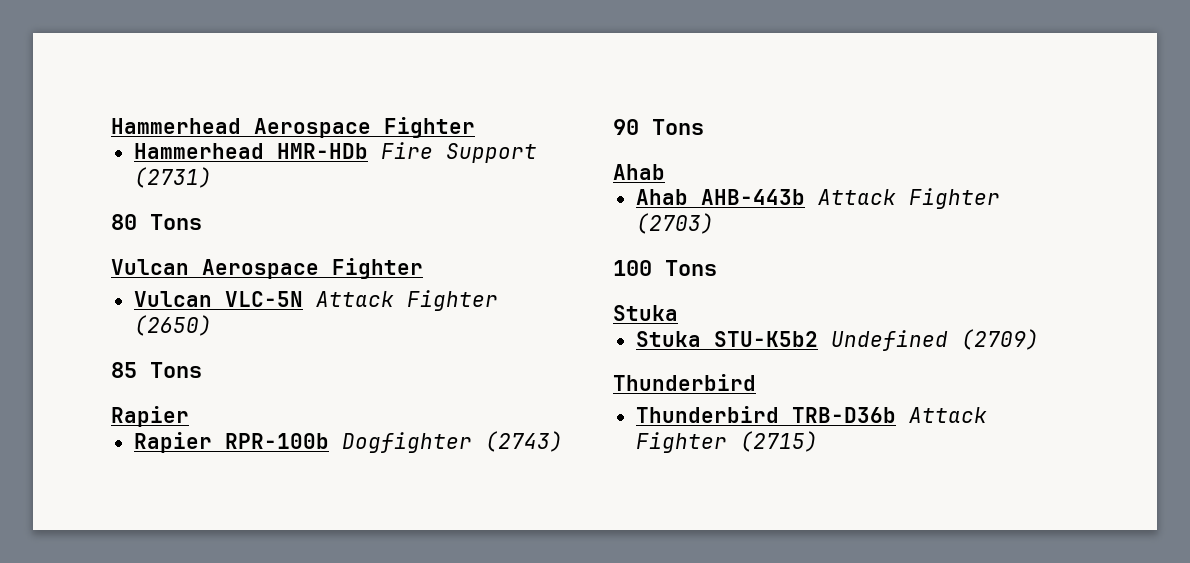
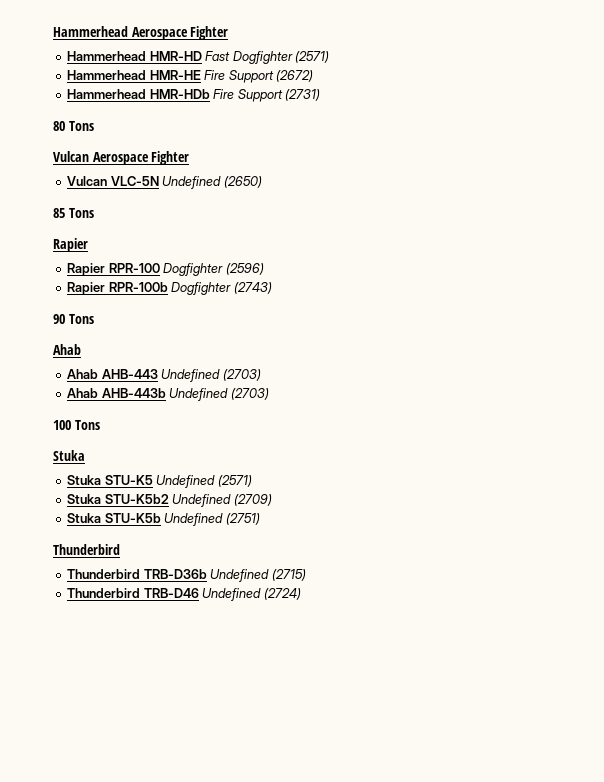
(475, 127) none -> [67,51,330,64] [67,70,314,83] // Hammerhead HMR-HD Fast Dogfighter (2571) // Hammerhead HMR-HE Fire Support (2672)
[315,290,498,311] Attack Fighter -> [162,176,222,189] Undefined
(189, 416) none -> [67,263,264,276] // Rapier RPR-100 Dogfighter (2596)
(665, 172) none -> [67,369,261,382] // Ahab AHB-443 Undefined (2703)
[817,188,1000,209] Attack Fighter -> [169,388,229,401] Undefined
(678, 313) none -> [67,475,252,488] // Stuka STU-K5 Undefined (2571)
(1039, 339) none -> [67,513,260,526] // Stuka STU-K5b Undefined (2751)
[908,407,987,423] [635,432,727,453] Attack Fighter -> [210,569,270,582] Undefined
(818, 441) none -> [67,588,301,601] // Thunderbird TRB-D46 Undefined (2724)

